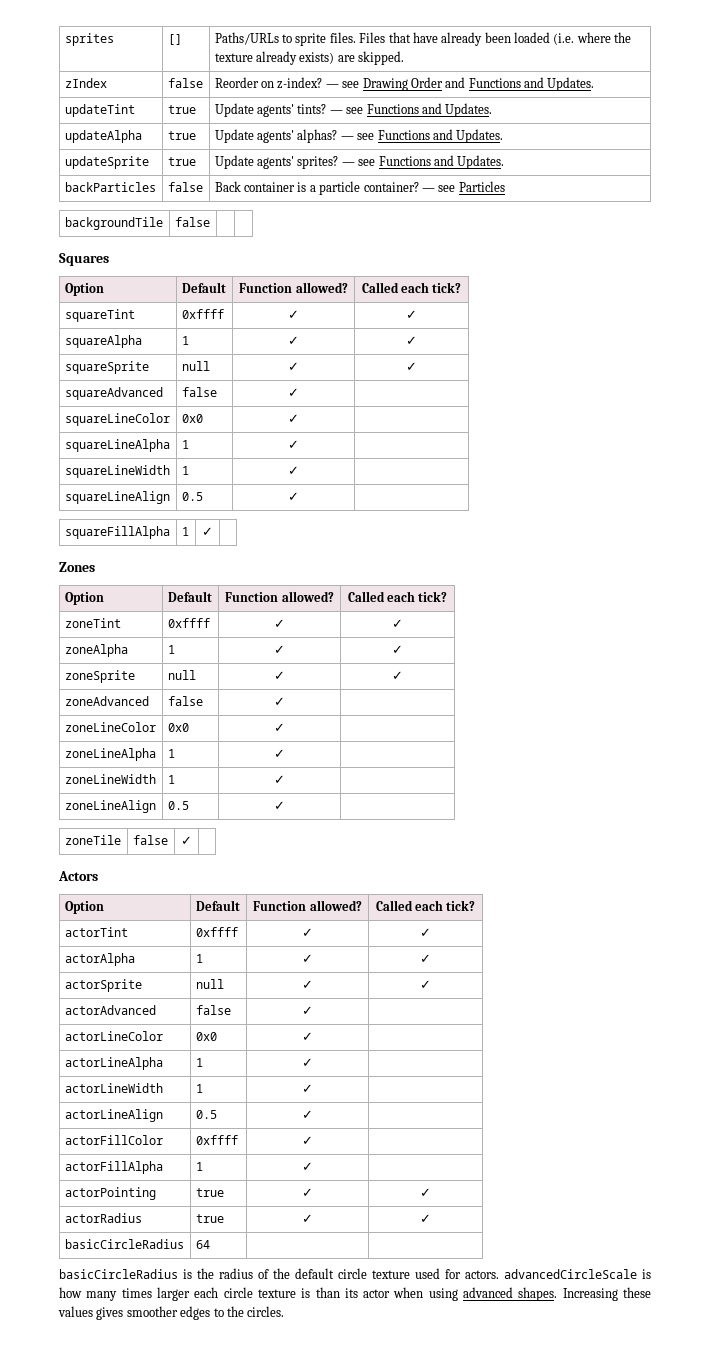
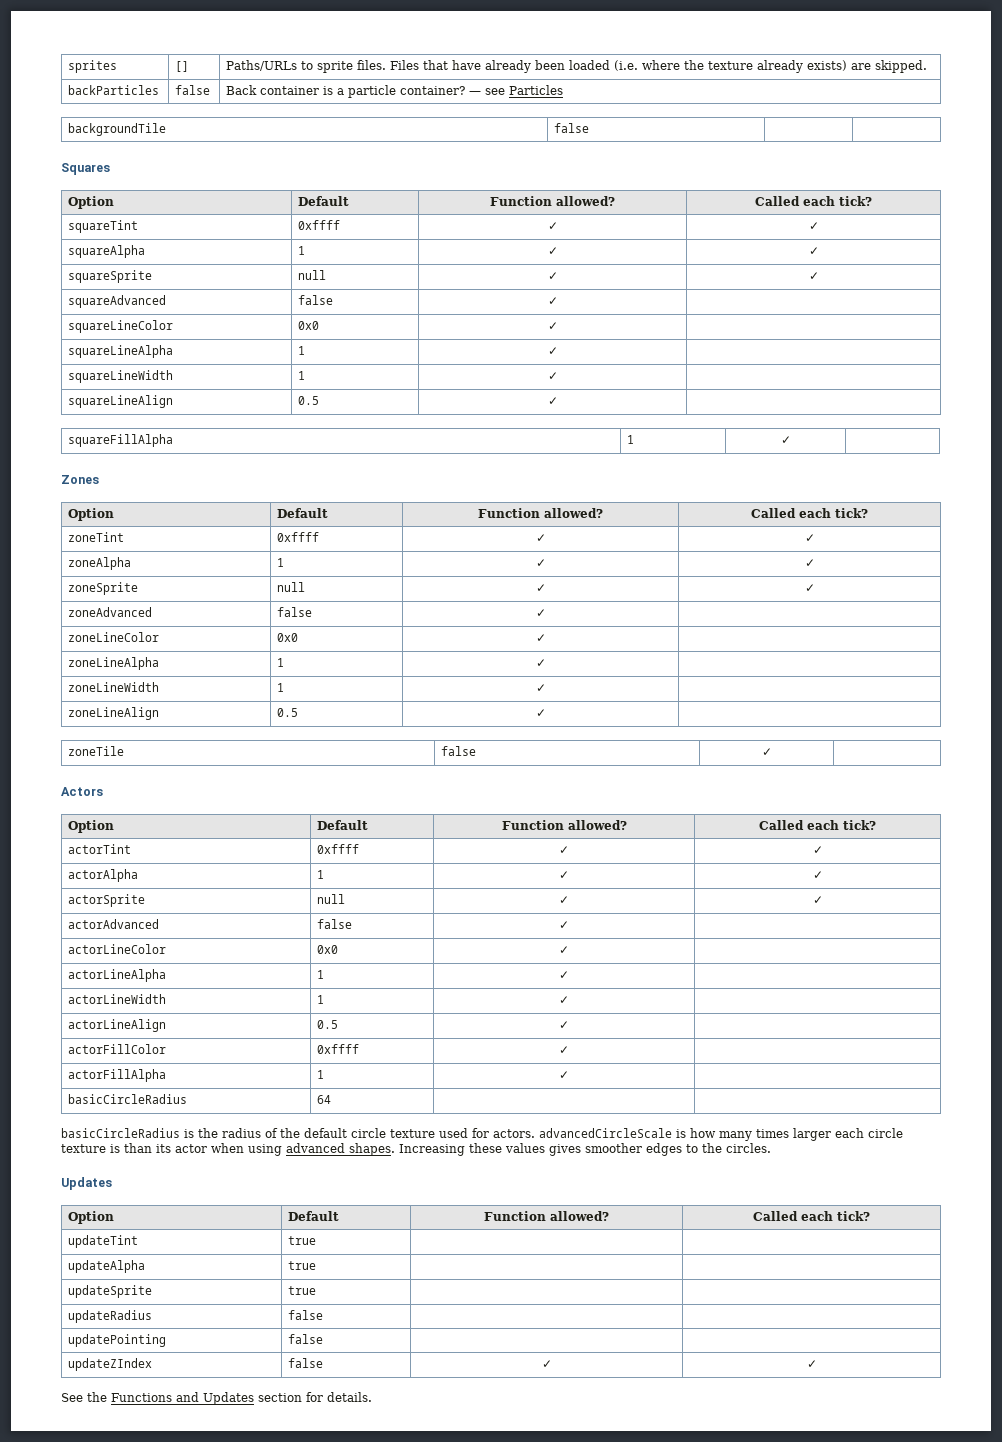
[64,78,107,88] [167,78,203,88] [214,77,595,91] [64,104,135,117] [167,105,196,114] [214,103,493,117] [64,130,142,143] [167,131,196,140] [214,129,504,143] [64,156,149,169] [167,157,196,166] [214,155,505,169] // zIndex | false | Reorder on z-index? — see Drawing Order and Functions and Updates. // updateTint | true | Update agents' tints? — see Functions and Updates. // updateAlpha | true | Update agents' alphas? — see Functions and Updates. // updateSprite | true | Update agents' sprites? — see Functions and Updates. -> (928, 66) none
[64,1187,156,1200] [195,1188,224,1197] [302,1188,313,1197] [420,1188,431,1197] [64,1213,142,1223] [195,1214,224,1223] [302,1214,313,1223] [420,1214,431,1223] // actorPointing | true | ✓ | ✓ // actorRadius | true | ✓ | ✓ -> (569, 1075) none
(285, 1311) none -> [61,1177,112,1190] [68,1211,115,1224] [288,1211,340,1221] [484,1211,609,1221] [753,1211,870,1221] [68,1235,139,1248] [288,1236,317,1245] [68,1260,146,1273] [288,1261,317,1270] [68,1285,153,1298] [288,1286,317,1295] [68,1310,153,1323] [288,1310,324,1320] [68,1334,167,1347] [288,1334,324,1344] [68,1358,153,1371] [288,1358,324,1368] [541,1360,552,1368] [806,1360,817,1368] [61,1392,372,1405] // Updates // Option | Default | Function allowed? | Called each tick? // updateTint | true | | // updateAlpha | true | | // updateSprite | true | | // updateRadius | false | | // updatePointing | false | | // updateZIndex | false | ✓ | ✓ // See the Functions and Updates section for details.

